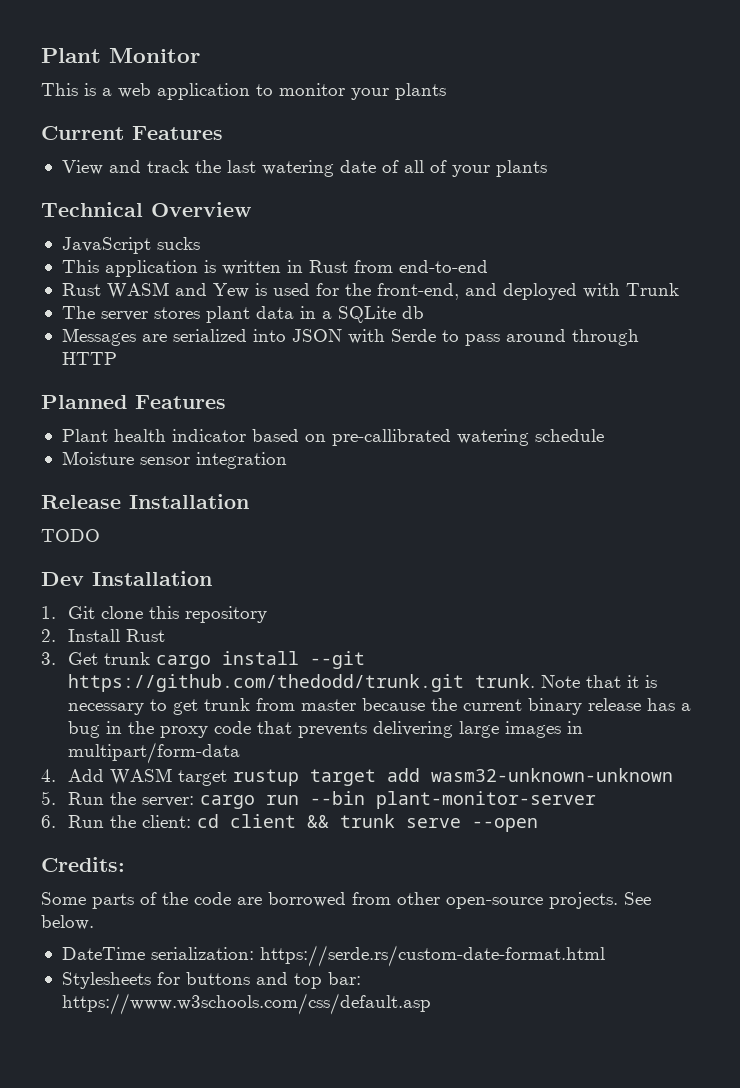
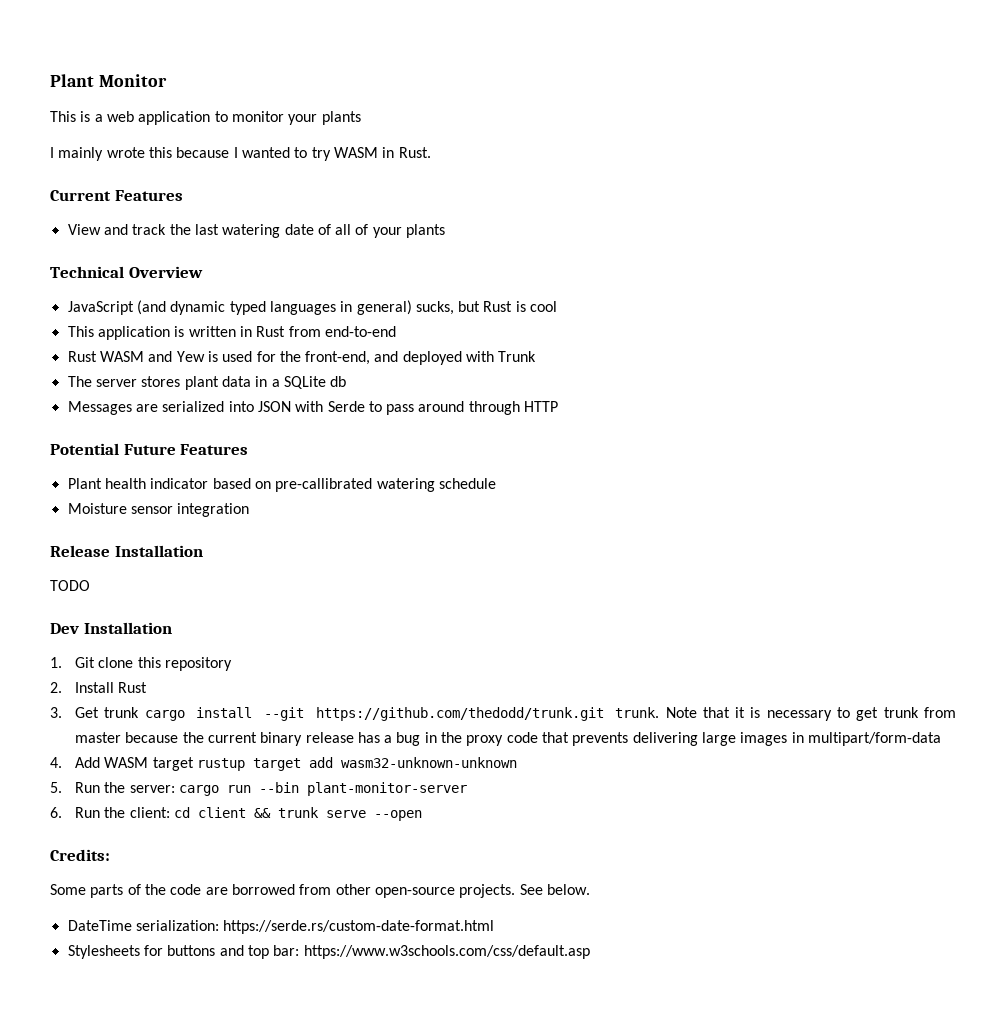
(446, 91) none -> [50,147,431,161] // I mainly wrote this because I wanted to try WASM in Rust.
[156,237,200,250] sucks -> [136,300,558,315] (and dynamic typed languages in general) sucks, but Rust is cool
[41,395,127,409] Planned -> [50,443,176,455] Potential Future

